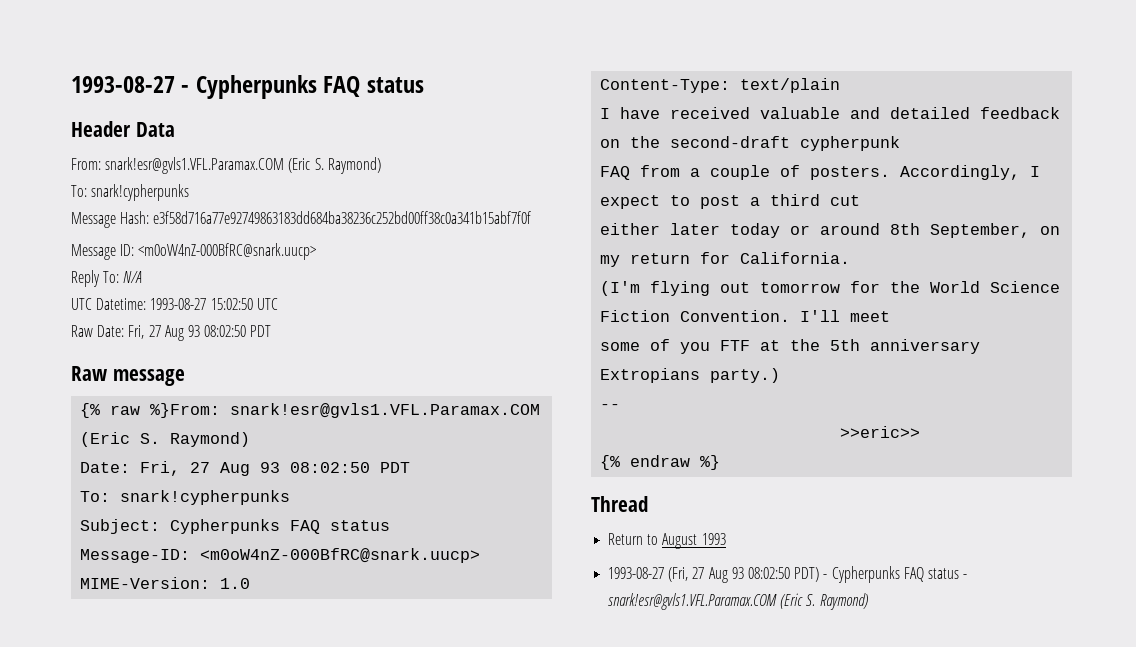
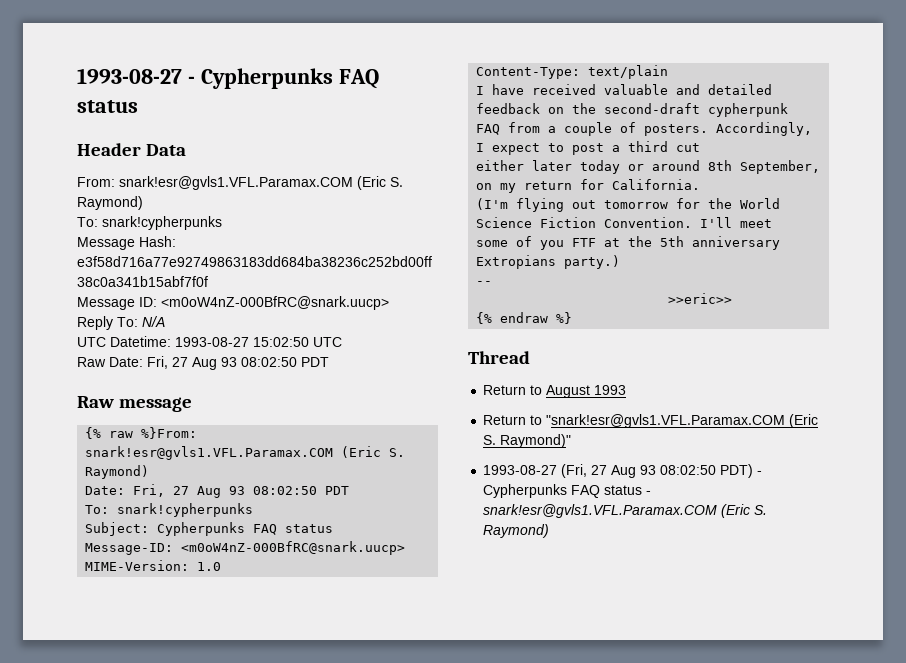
(726, 539) none -> [483,414,819,428] [483,434,572,448] // Return to "snark!esr@gvls1.VFL.Paramax.COM (Eric S. Raymond)"

